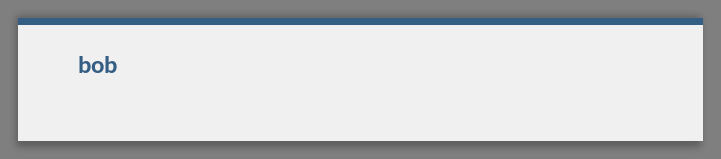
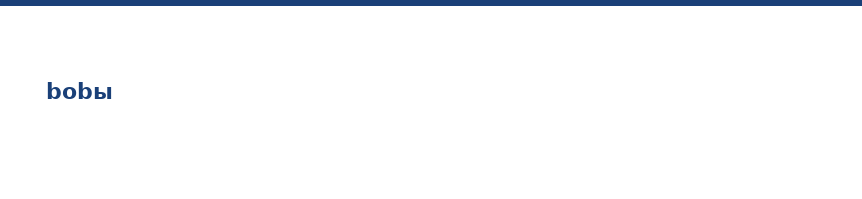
[78,56,117,73] bob -> [46,82,113,99] bobы

